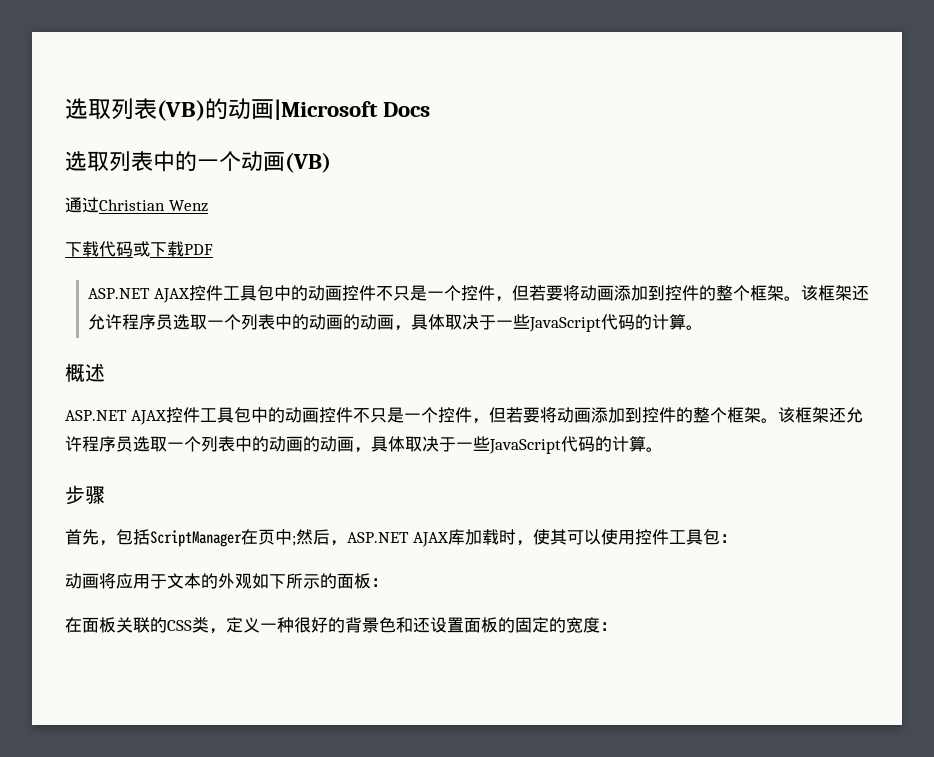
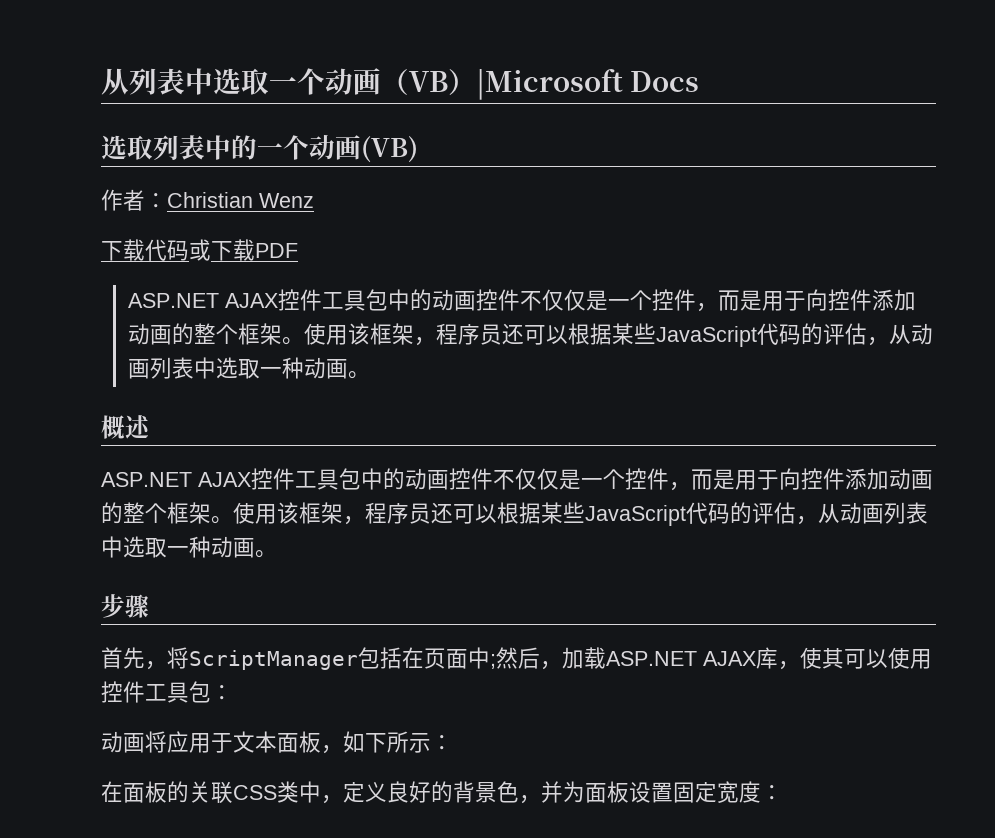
[65,98,274,121] 选取列表(VB)的动画 -> [101,68,476,95] 从列表中选取一个动画（VB）
[65,197,99,213] 通过 -> [101,189,167,211] 作者：
[392,285,869,302] [88,314,687,332] 只是一个控件，但若要将动画添加到控件的整个框架。该框架还允许程序员选取一个列表中的动画的动画，具体取决于一些JavaScript代码的计算 -> [542,289,917,312] [128,323,934,347] [128,357,349,379] 仅仅是一个控件，而是用于向控件添加动画的整个框架。使用该框架，程序员还可以根据某些JavaScript代码的评估，从动画列表中选取一种动画
[369,407,863,424] [65,436,646,454] 只是一个控件，但若要将动画添加到控件的整个框架。该框架还允许程序员选取一个列表中的动画的动画，具体取决于一些JavaScript代码的计算 -> [515,468,933,491] [101,502,928,526] [101,536,255,558] 仅仅是一个控件，而是用于向控件添加动画的整个框架。使用该框架，程序员还可以根据某些JavaScript代码的评估，从动画列表中选取一种动画
[116,529,275,547] 包括ScriptManager在页 -> [167,647,468,670] 将ScriptManager包括在页面
(347, 543) none -> [562,647,606,669] 加载
[464,529,516,545] 加载时 -> (778, 658) none
[201,573,252,589] 的外观 -> [277,731,343,754] 面板，
[320,573,371,589] 的面板 -> (431, 743) none
[116,617,566,634] 关联的CSS类，定义一种很好的背景色和还设置面板的固定的 -> [167,781,717,804] 的关联CSS类中，定义良好的背景色，并为面板设置固定

